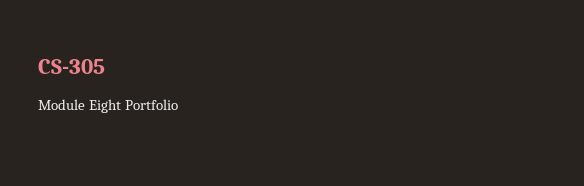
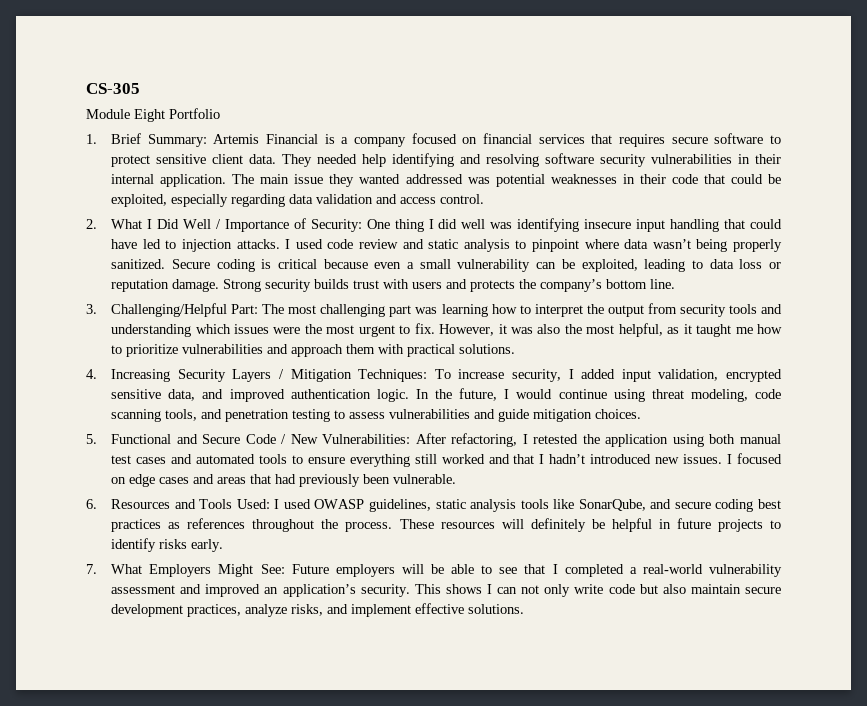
(178, 104) none -> [86,133,782,147] [111,153,782,167] [111,174,781,187] [111,194,485,207] [86,218,783,232] [111,239,782,252] [111,259,782,272] [111,279,676,292] [86,303,782,317] [111,323,782,337] [111,344,516,357] [86,369,782,382] [111,388,782,402] [111,409,642,422] [86,433,781,447] [111,453,782,467] [111,474,457,487] [86,499,781,512] [111,518,781,532] [111,538,224,552] [86,564,782,577] [111,584,782,597] [111,603,525,617] // 1. Brief Summary: Artemis Financial is a company focused on financial services that requires secure software to protect sensitive client data. They needed help identifying and resolving software security vulnerabilities in their internal application. The main issue they wanted addressed was potential weaknesses in their code that could be exploited, especially regarding data validation and access control. // 2. What I Did Well / Importance of Security: One thing I did well was identifying insecure input handling that could have led to injection attacks. I used code review and static analysis to pinpoint where data wasn’t being properly sanitized. Secure coding is critical because even a small vulnerability can be exploited, leading to data loss or reputation damage. Strong security builds trust with users and protects the company’s bottom line. // 3. Challenging/Helpful Part: The most challenging part was learning how to interpret the output from security tools and understanding which issues were the most urgent to fix. However, it was also the most helpful, as it taught me how to prioritize vulnerabilities and approach them with practical solutions. // 4. Increasing Security Layers / Mitigation Techniques: To increase security, I added input validation, encrypted sensitive data, and improved authentication logic. In the future, I would continue using threat modeling, code scanning tools, and penetration testing to assess vulnerabilities and guide mitigation choices. // 5. Functional and Secure Code / New Vulnerabilities: After refactoring, I retested the application using both manual test cases and automated tools to ensure everything still worked and that I hadn’t introduced new issues. I focused on edge cases and areas that had previously been vulnerable. // 6. Resources and Tools Used: I used OWASP guidelines, static analysis tools like SonarQube, and secure coding best practices as references throughout the process. These resources will definitely be helpful in future projects to identify risks early. // 7. What Employers Might See: Future employers will be able to see that I completed a real-world vulnerability assessment and improved an application’s security. This shows I can not only write code but also maintain secure development practices, analyze risks, and implement effective solutions.

